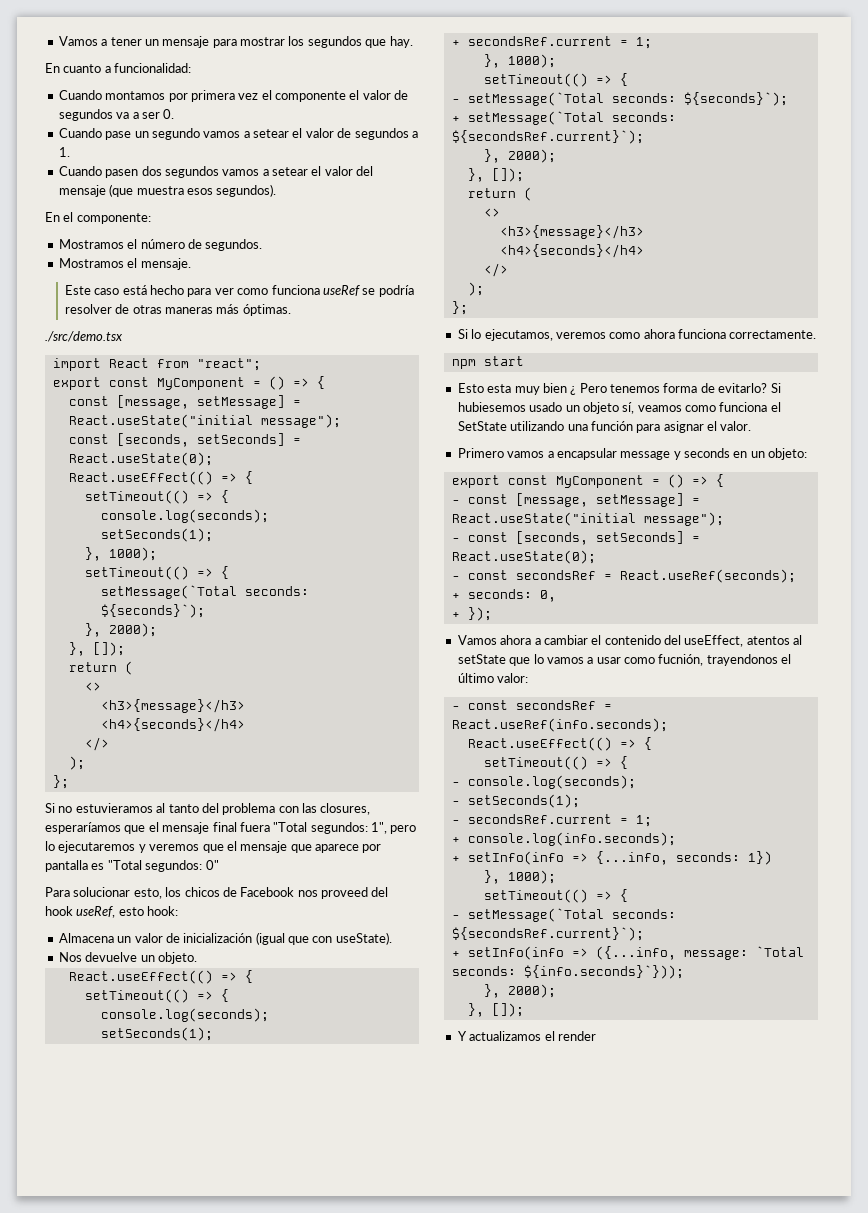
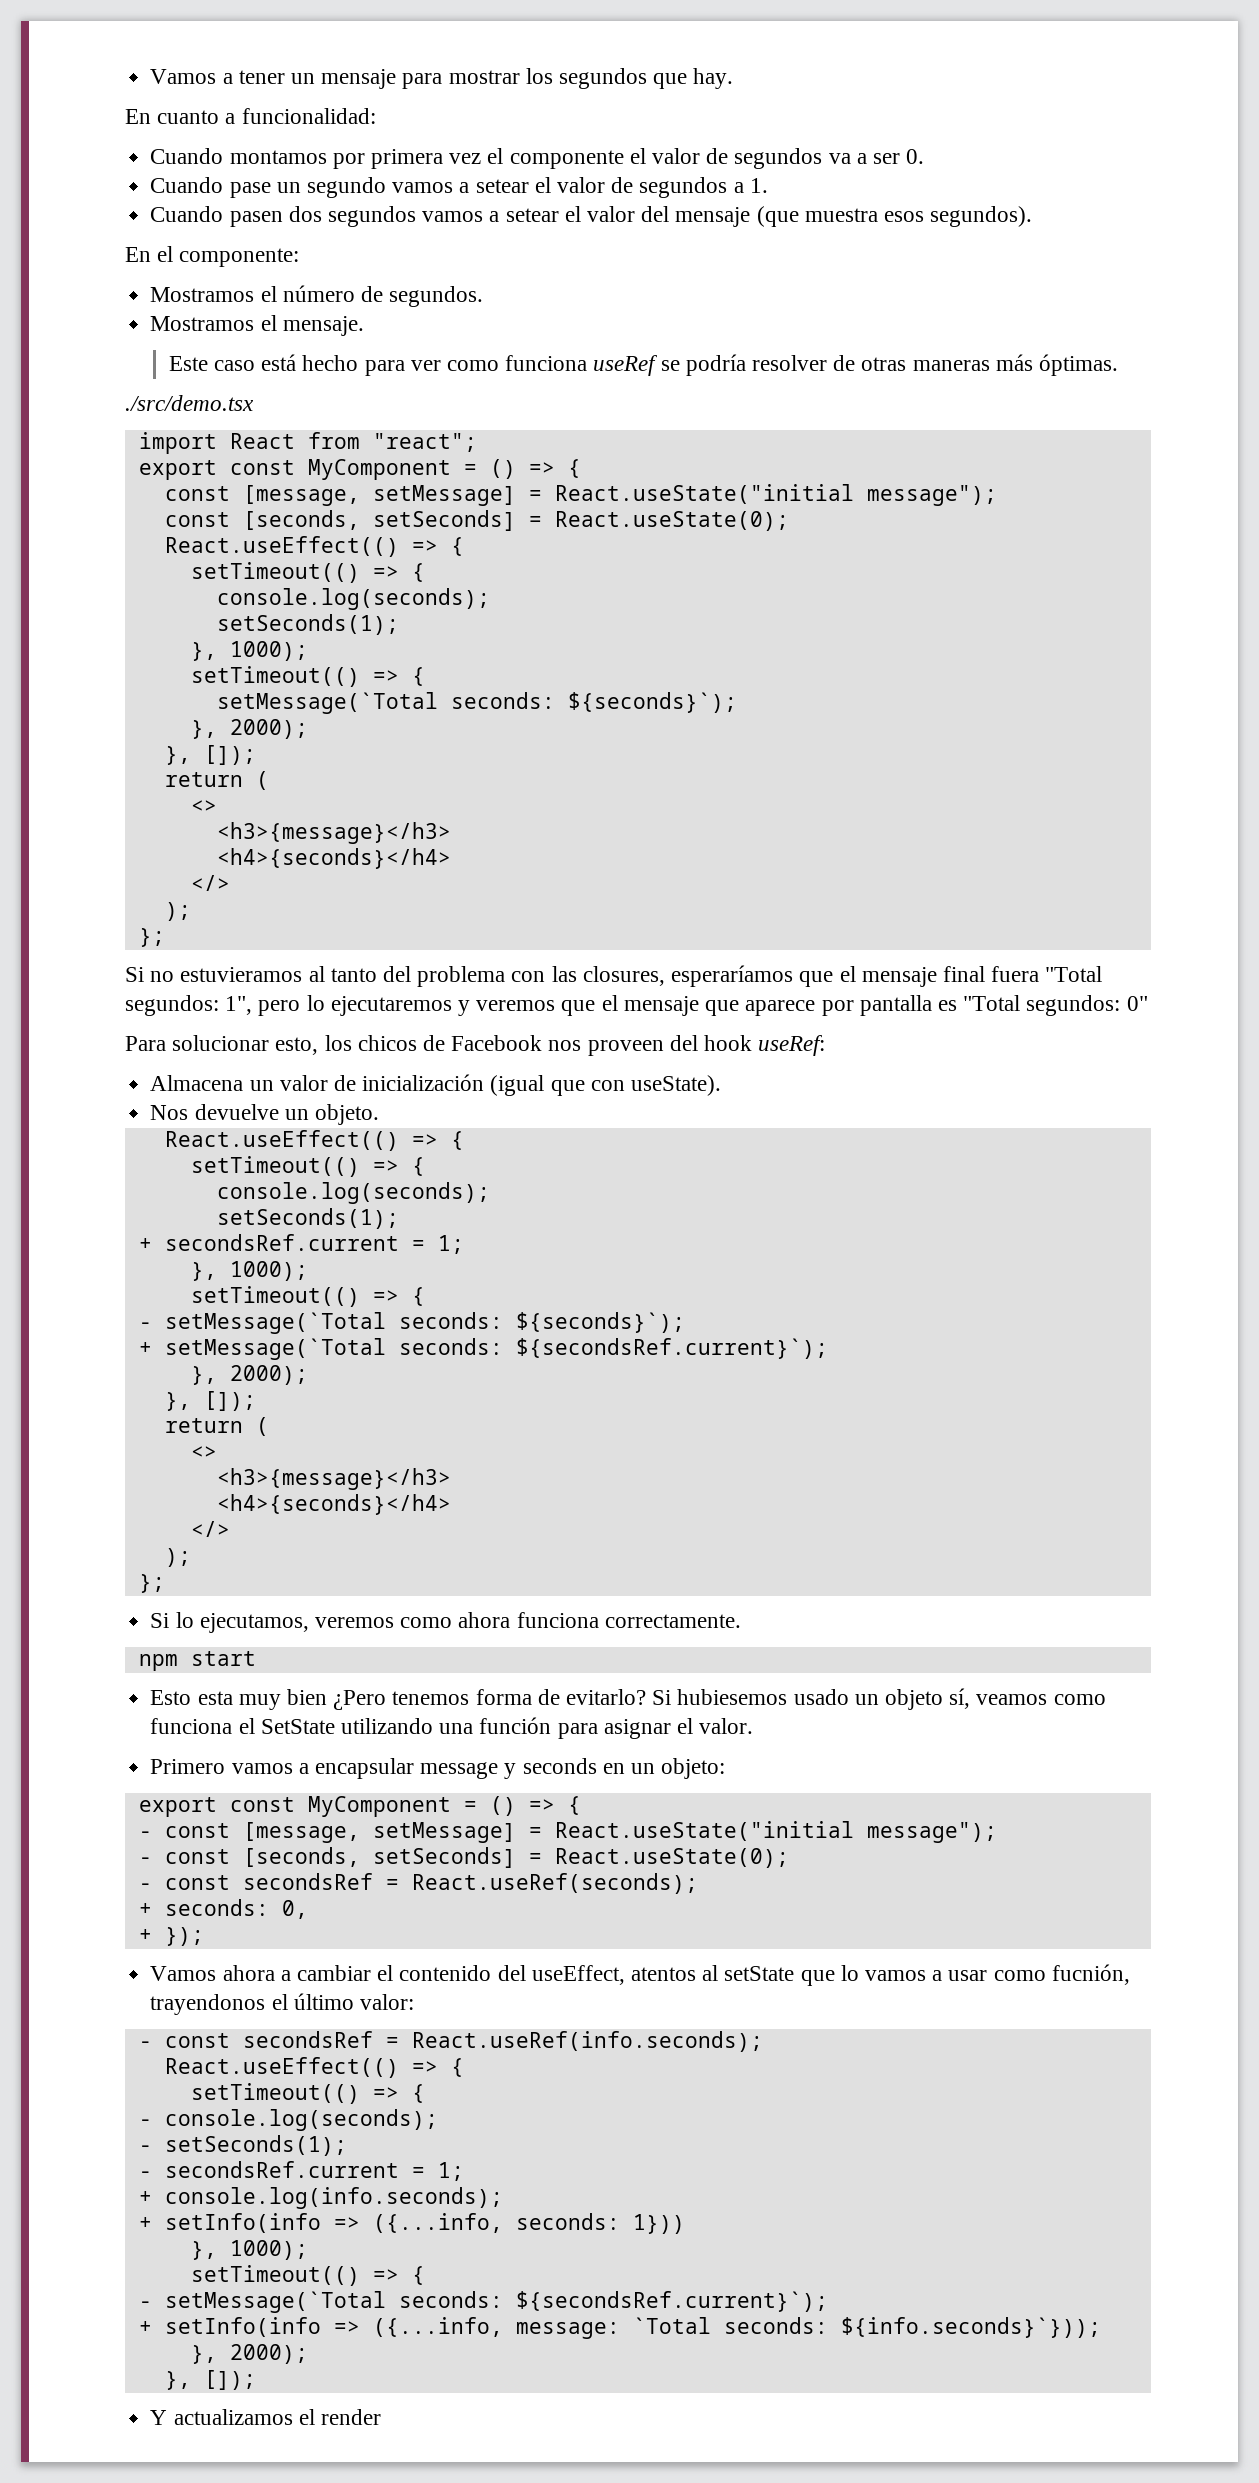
[321,887,368,899] proveed -> [587,1040,664,1056] proveen
[76,906,179,918] useRef, esto hook: -> [758,1035,826,1056] useRef:
[570,383,607,395] ¿ Pero -> [333,1690,387,1710] ¿Pero
[595,851,772,865] {...info, seconds: 1}) -> [372,2213,685,2234] ({...info, seconds: 1}))

